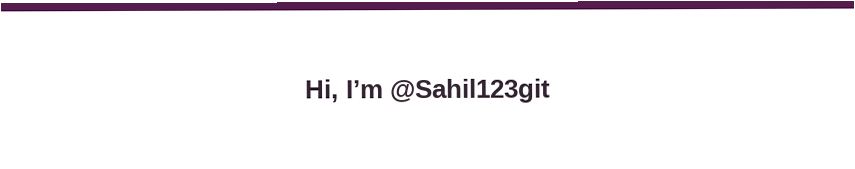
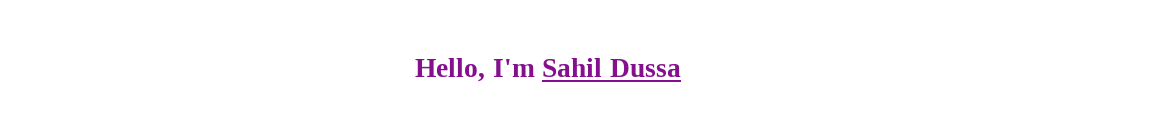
[304,78,551,104] Hi, I’m @Sahil123git -> [415,58,681,82] Hello, I'm Sahil Dussa

